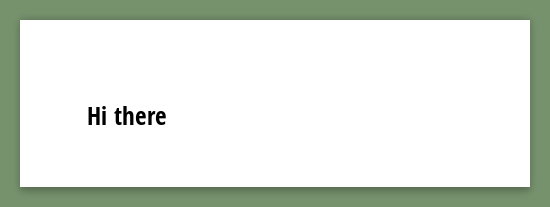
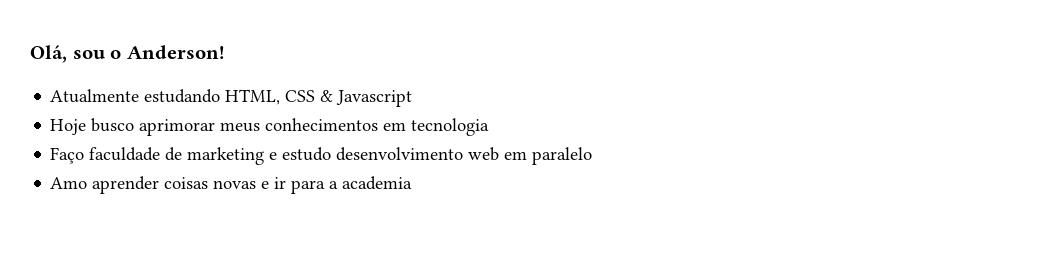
[87,106,167,125] Hi there -> [30,45,224,63] [50,89,413,107] [50,118,490,136] [50,147,593,165] [50,176,413,194] Olá, sou o Anderson! // Atualmente estudando HTML, CSS & Javascript // Hoje busco aprimorar meus conhecimentos em tecnologia // Faço faculdade de marketing e estudo desenvolvimento web em paralelo // Amo aprender coisas novas e ir para a academia

